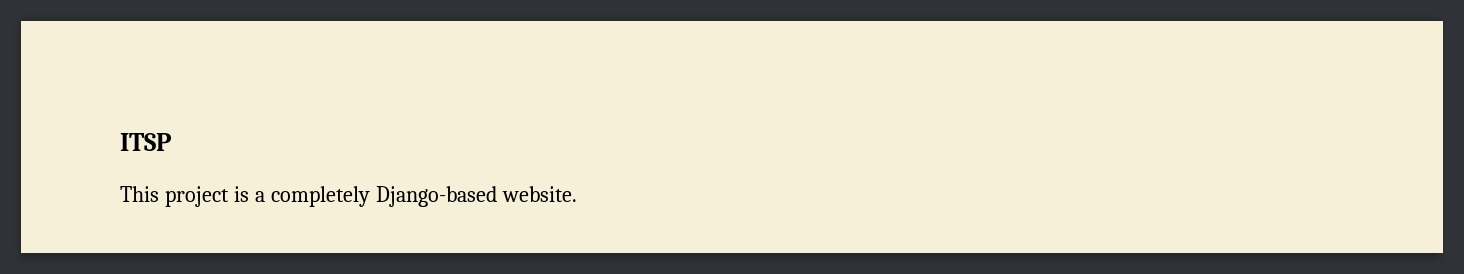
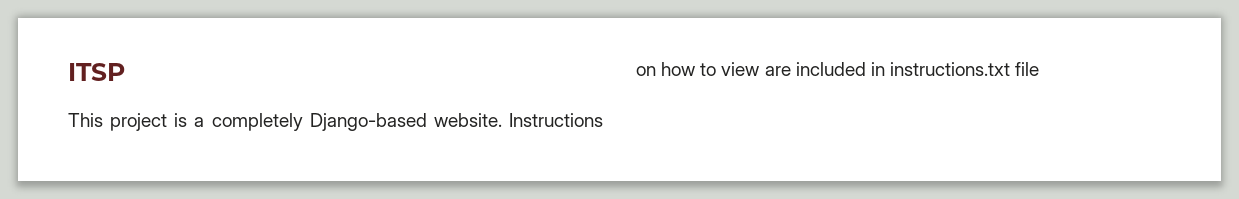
(577, 194) none -> [509,113,603,127] [636,62,1040,76] Instructions on how to view are included in instructions.txt file

